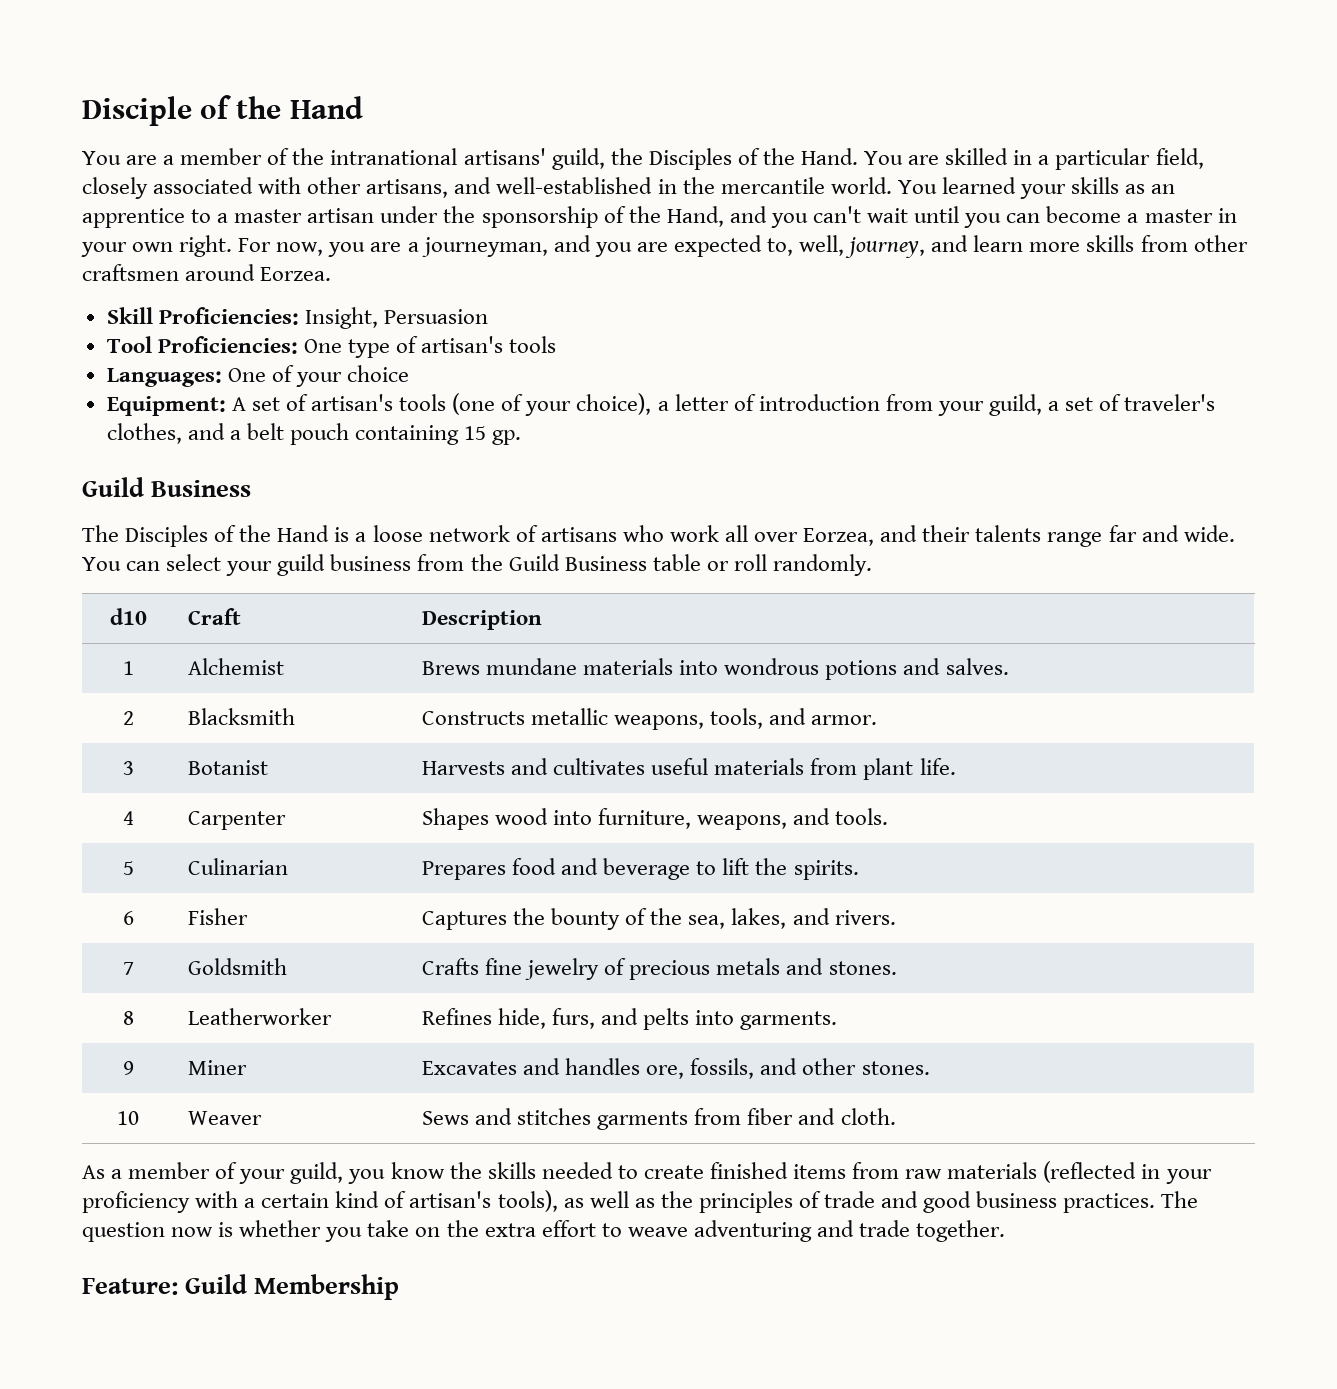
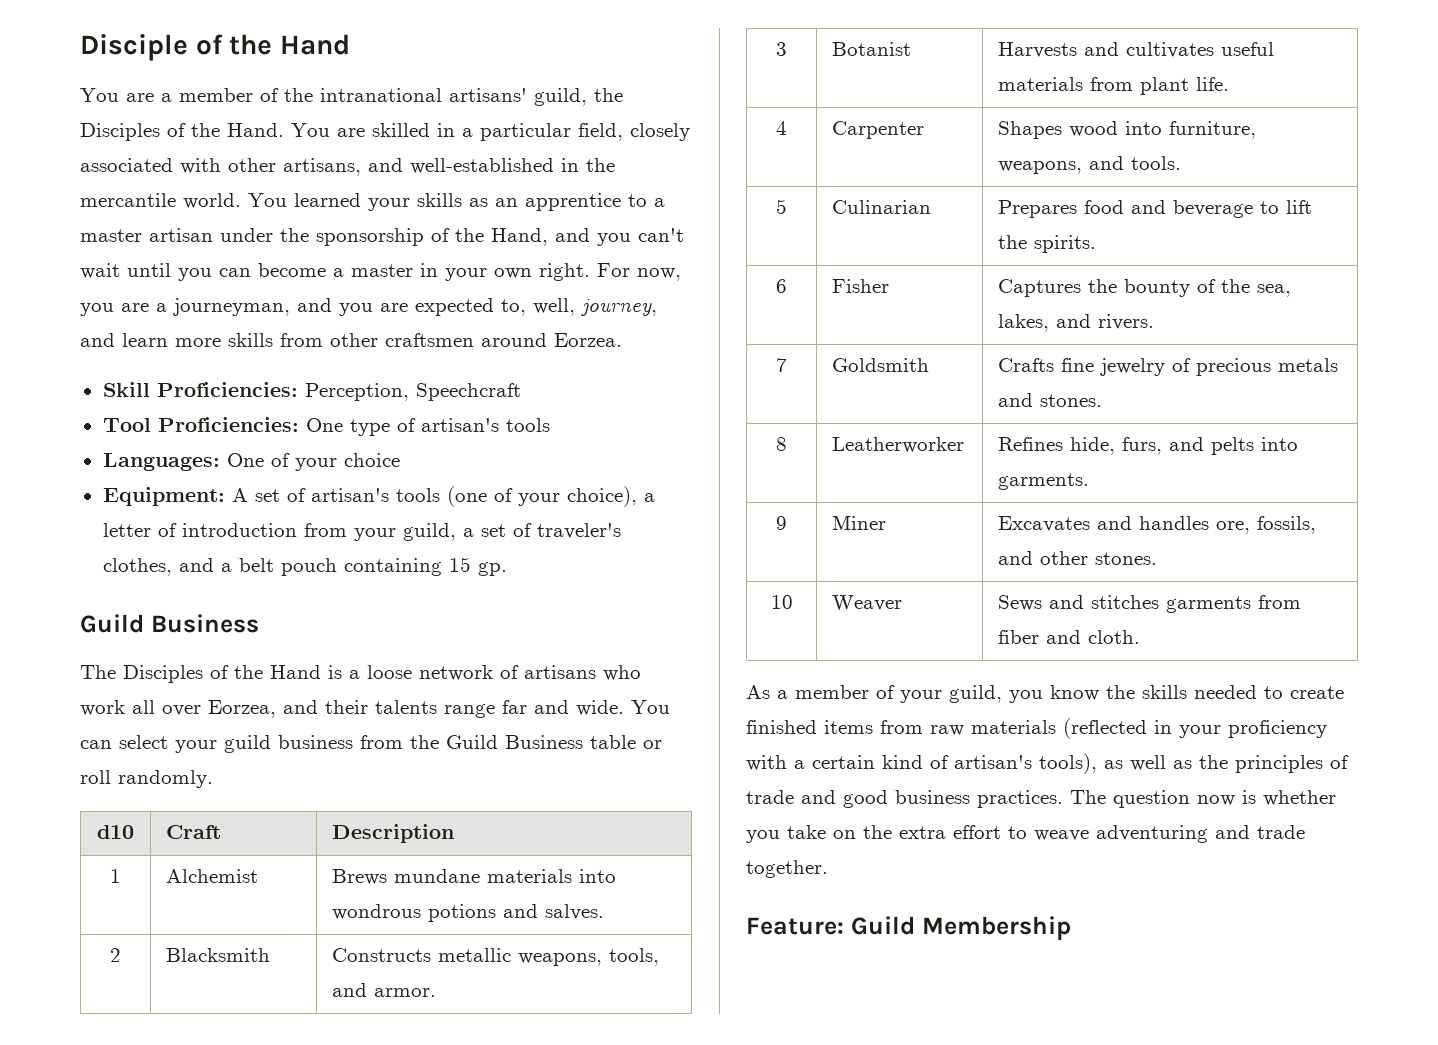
[304,307,488,329] Insight, Persuasion -> [304,383,521,401] Perception, Speechcraft

